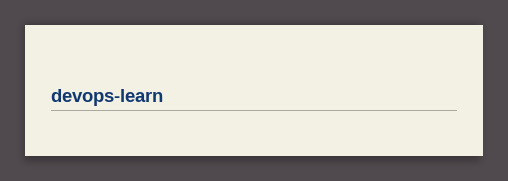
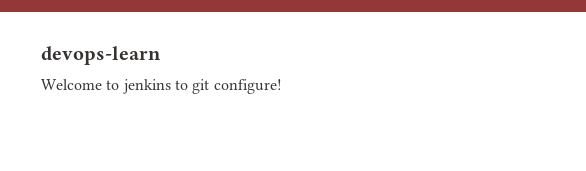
(163, 97) none -> [41,79,282,94] // Welcome to jenkins to git configure!

